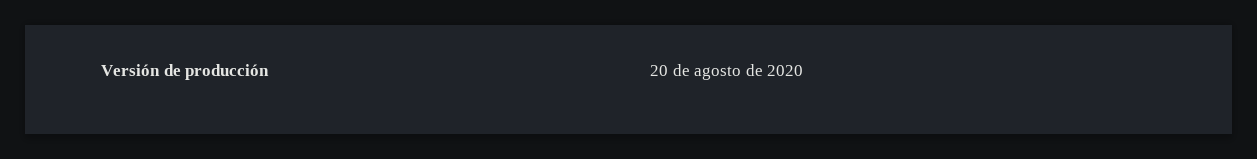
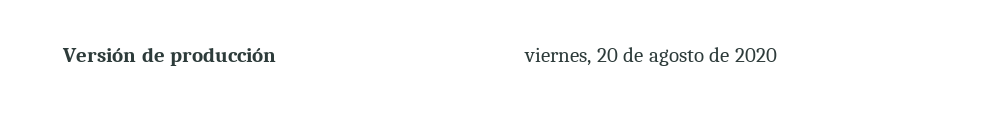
(270, 72) none -> [524,47,591,66] viernes,

